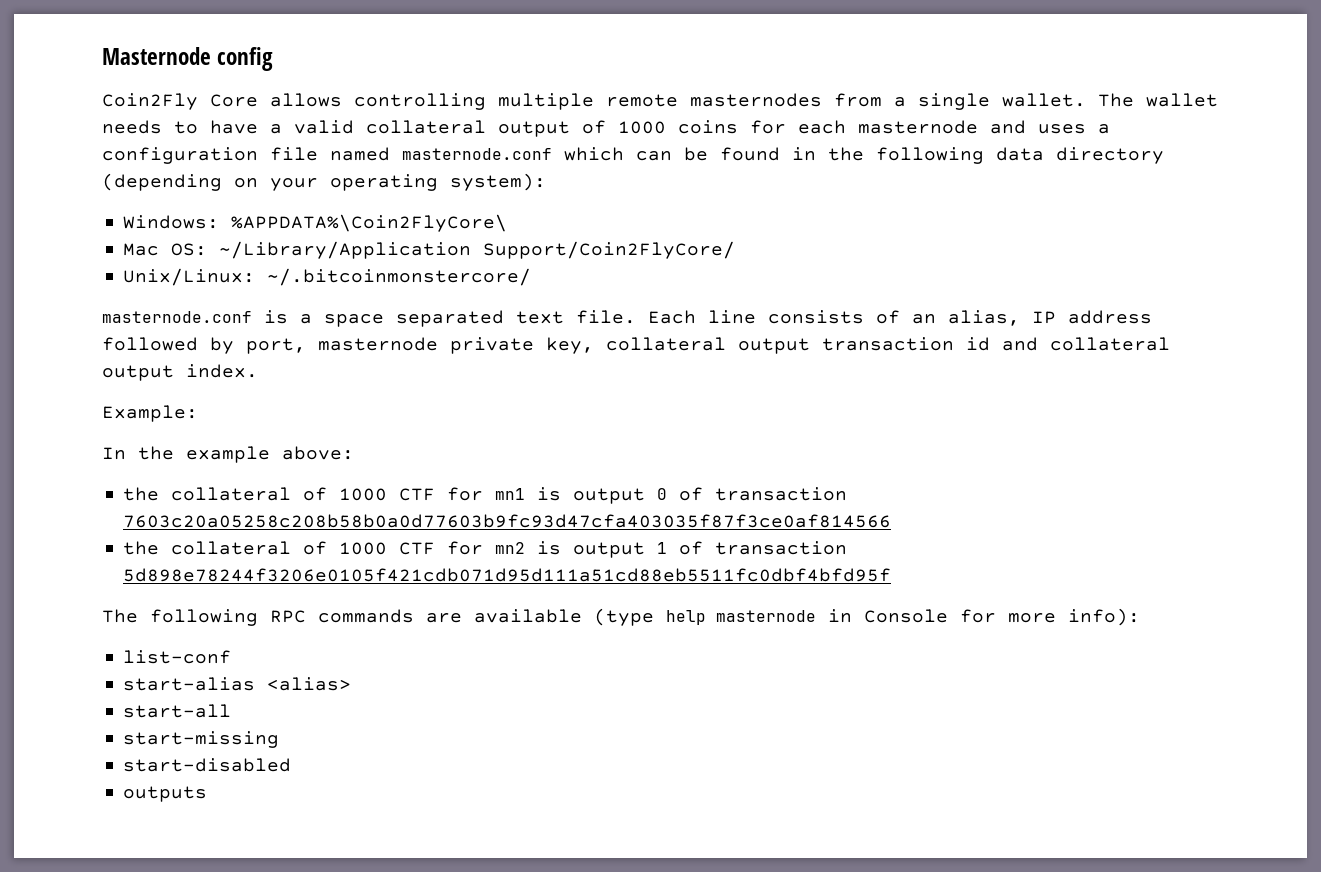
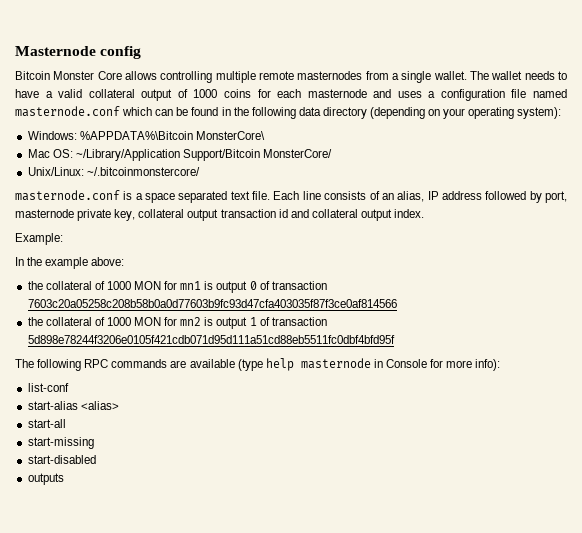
[102,93,198,110] Coin2Fly -> [15,71,95,80] Bitcoin Monster
[231,214,508,232] %APPDATA%\Coin2FlyCore\ -> [79,131,265,140] %APPDATA%\Bitcoin MonsterCore\
[483,241,736,259] Support/Coin2FlyCore/ -> [182,149,333,161] Support/Bitcoin MonsterCore/
[399,488,436,501] CTF -> [134,281,162,290] MON
[399,542,436,555] CTF -> [134,317,162,326] MON

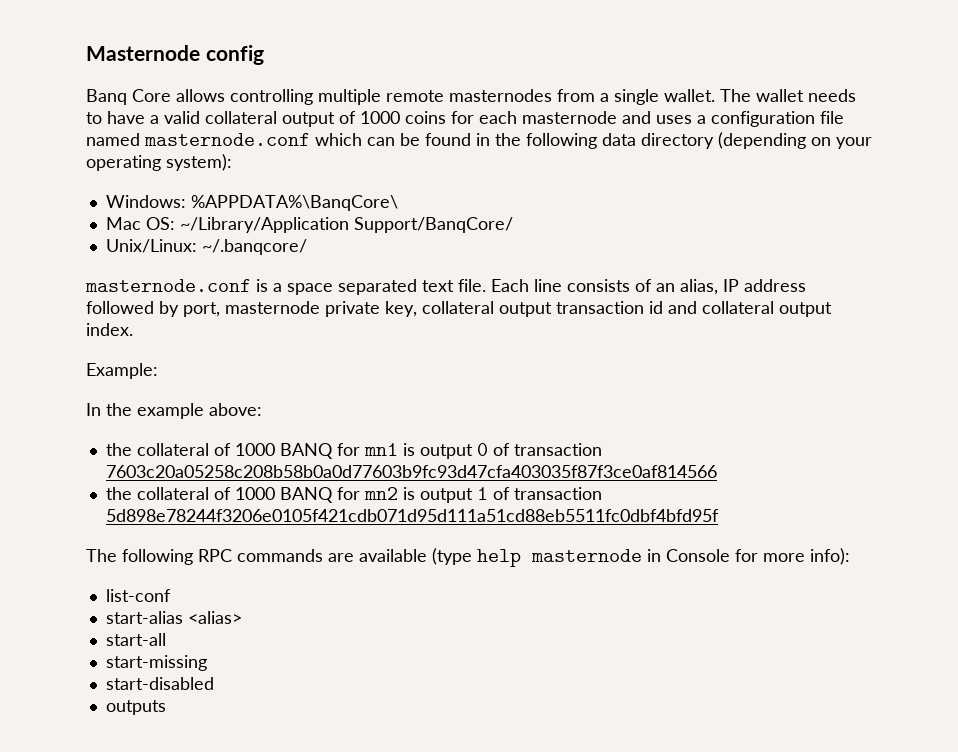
[15,71,95,80] Bitcoin Monster -> [86,89,127,105] Banq
[79,131,265,140] %APPDATA%\Bitcoin MonsterCore\ -> [190,195,398,211] %APPDATA%\BanqCore\
[182,149,333,161] Support/Bitcoin MonsterCore/ -> [353,217,513,233] Support/BanqCore/
[86,167,200,176] ~/.bitcoinmonstercore/ -> [201,239,307,255] ~/.banqcore/
[134,281,162,290] MON -> [279,443,333,459] BANQ
[134,317,162,326] MON -> [279,487,333,503] BANQ

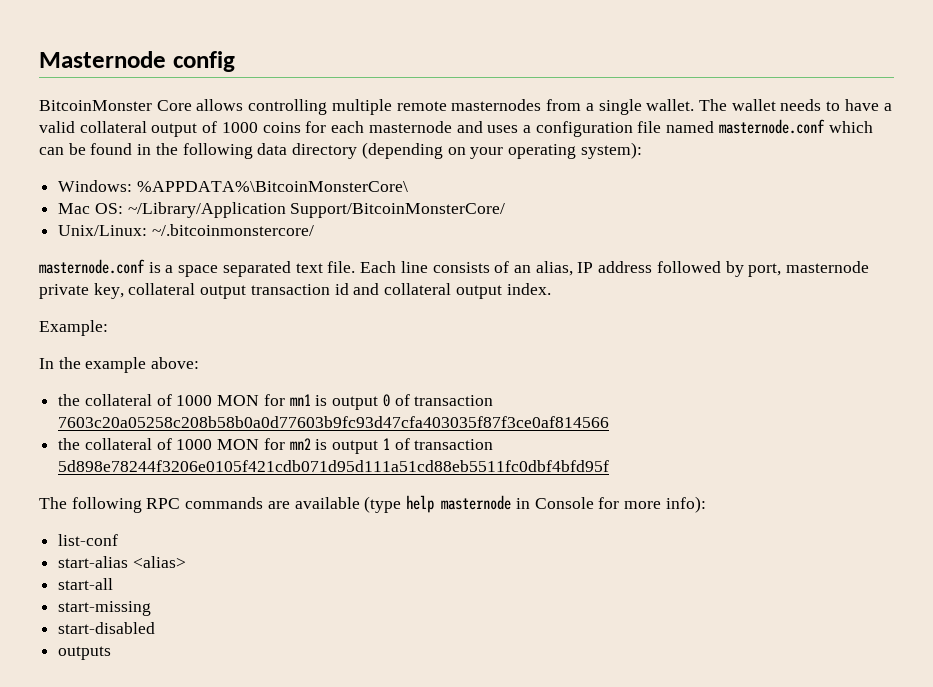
[86,89,127,105] Banq -> [39,100,152,111] BitcoinMonster
[190,195,398,211] %APPDATA%\BanqCore\ -> [136,181,408,192] %APPDATA%\BitcoinMonsterCore\
[353,217,513,233] Support/BanqCore/ -> [290,203,506,218] Support/BitcoinMonsterCore/
[201,239,307,255] ~/.banqcore/ -> [151,224,314,236] ~/.bitcoinmonstercore/
[279,443,333,459] BANQ -> [217,395,260,406] MON
[279,487,333,503] BANQ -> [217,439,260,450] MON

